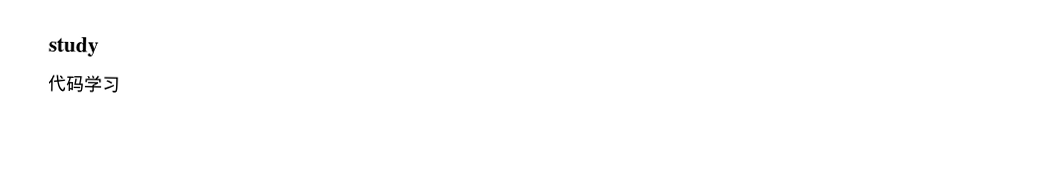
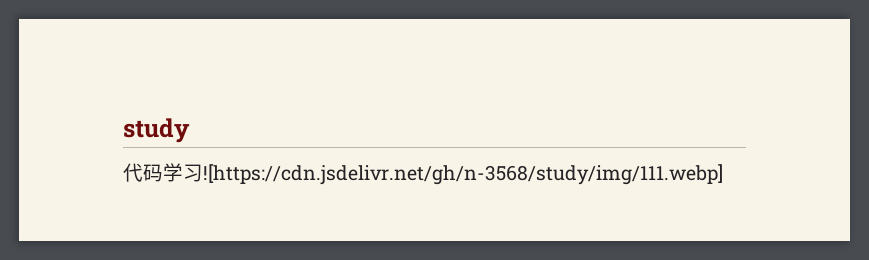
(121, 84) none -> [203,164,723,185] ![https://cdn.jsdelivr.net/gh/n-3568/study/img/111.webp]

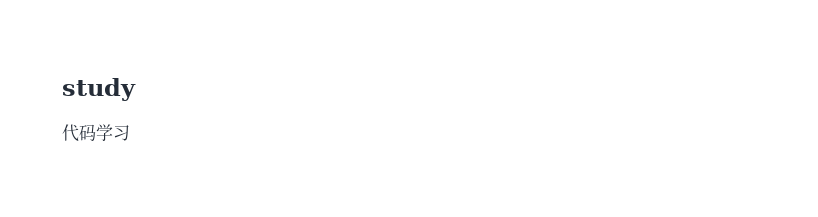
[203,164,723,185] ![https://cdn.jsdelivr.net/gh/n-3568/study/img/111.webp] -> (130, 133) none

